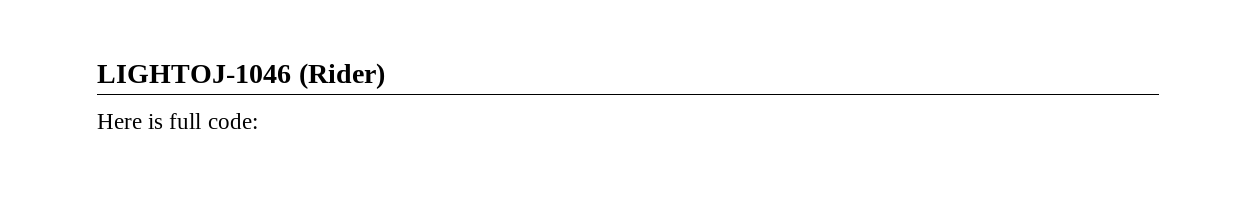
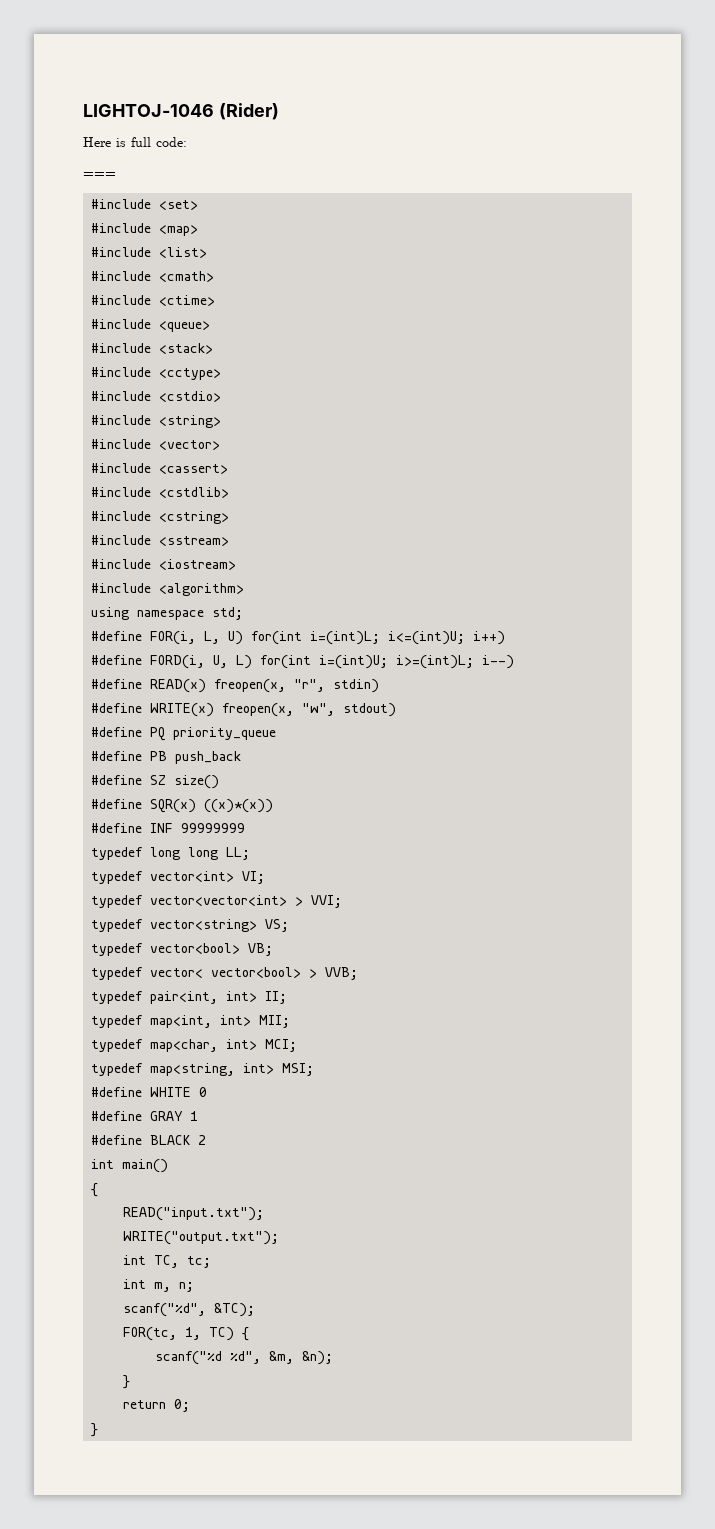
(258, 121) none -> [83,172,116,178] [91,199,199,210] [91,223,199,236] [91,247,208,258] [91,271,215,282] [91,295,216,306] [91,319,211,332] [91,343,214,354] [91,367,222,380] [91,391,222,402] [91,415,222,428] [91,439,221,450] [91,463,229,474] [91,487,230,498] [91,511,230,524] [91,535,230,546] [91,559,237,570] [91,583,245,596] [91,607,244,620] [91,631,506,645] [91,655,515,669] [91,679,380,693] [91,703,397,717] [91,727,277,741] [91,751,242,764] [91,775,220,789] [91,799,274,813] [91,823,246,833] [91,847,251,860] [91,871,266,884] [91,895,343,908] [91,919,290,932] [91,943,274,956] [91,967,359,980] [91,991,288,1004] [91,1015,291,1028] [91,1039,298,1052] [91,1063,315,1076] [91,1087,208,1097] [91,1111,199,1121] [91,1135,207,1145] [91,1159,169,1173] [91,1183,99,1197] [123,1207,265,1221] [123,1231,280,1245] [123,1255,212,1268] [123,1279,195,1292] [123,1303,256,1317] [123,1327,250,1341] [155,1351,334,1365] [123,1375,131,1389] [123,1399,191,1412] [91,1423,99,1437] // === // #include <set> // #include <map> // #include <list> // #include <cmath> // #include <ctime> // #include <queue> // #include <stack> // #include <cctype> // #include <cstdio> // #include <string> // #include <vector> // #include <cassert> // #include <cstdlib> // #include <cstring> // #include <sstream> // #include <iostream> // #include <algorithm> // using namespace std; // #define FOR(i, L, U) for(int i=(int)L; i<=(int)U; i++) // #define FORD(i, U, L) for(int i=(int)U; i>=(int)L; i--) // #define READ(x) freopen(x, "r", stdin) // #define WRITE(x) freopen(x, "w", stdout) // #define PQ priority_queue // #define PB push_back // #define SZ size() // #define SQR(x) ((x)*(x)) // #define INF 99999999 // typedef long long LL; // typedef vector<int> VI; // typedef vector<vector<int> > VVI; // typedef vector<string> VS; // typedef vector<bool> VB; // typedef vector< vector<bool> > VVB; // typedef pair<int, int> II; // typedef map<int, int> MII; // typedef map<char, int> MCI; // typedef map<string, int> MSI; // #define WHITE 0 // #define GRAY 1 // #define BLACK 2 // int main() // { // READ("input.txt"); // WRITE("output.txt"); // int TC, tc; // int m, n; // scanf("%d", &TC); // FOR(tc, 1, TC) { // scanf("%d %d", &m, &n); // } // return 0; // }

